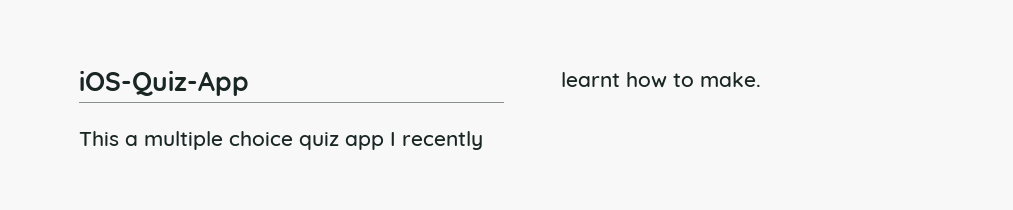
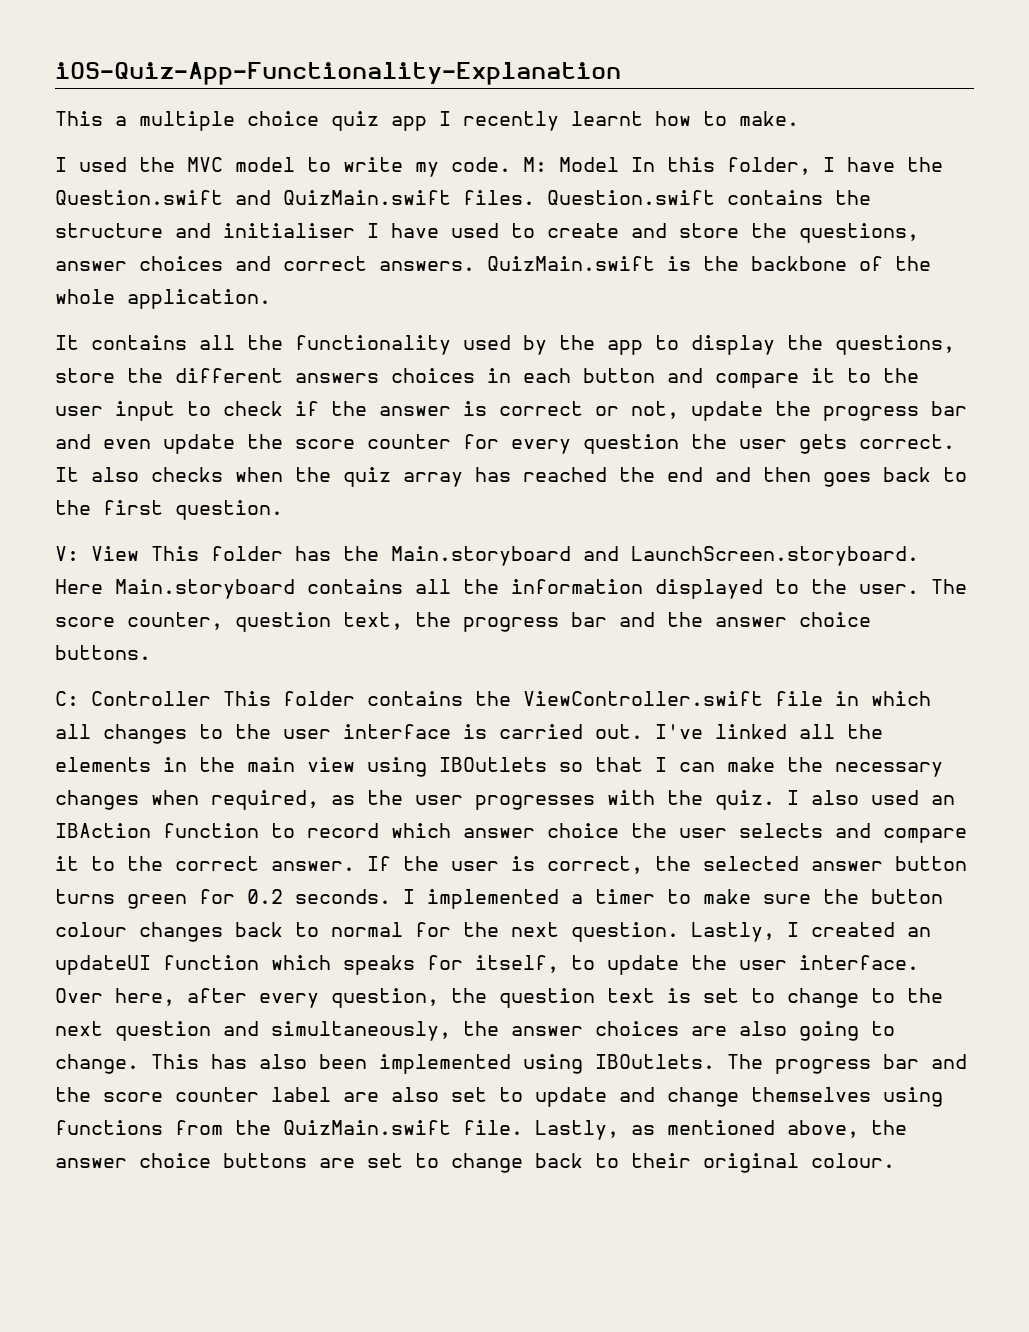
[79,70,249,96] iOS-Quiz-App -> [55,62,621,85] iOS-Quiz-App-Functionality-Explanation
(761, 79) none -> [55,157,943,177] [55,190,871,205] [55,223,919,243] [55,256,931,271] [55,289,271,309] [55,335,955,355] [55,368,919,388] [55,401,967,421] [55,434,955,454] [55,467,967,487] [55,500,283,520] [55,546,919,566] [55,579,967,599] [55,612,871,632] [55,645,151,660] [55,691,931,706] [55,724,883,744] [55,757,943,777] [55,790,955,810] [55,823,967,843] [55,856,967,874] [55,889,943,909] [55,922,931,942] [55,955,919,975] [55,988,943,1008] [55,1021,895,1041] [55,1054,967,1074] [55,1087,943,1107] [55,1120,907,1140] [55,1153,895,1173] // I used the MVC model to write my code. M: Model In this folder, I have the Question.swift and QuizMain.swift files. Question.swift contains the structure and initialiser I have used to create and store the questions, answer choices and correct answers. QuizMain.swift is the backbone of the whole application. // It contains all the functionality used by the app to display the questions, store the different answers choices in each button and compare it to the user input to check if the answer is correct or not, update the progress bar and even update the score counter for every question the user gets correct. It also checks when the quiz array has reached the end and then goes back to the first question. // V: View This folder has the Main.storyboard and LaunchScreen.storyboard. Here Main.storyboard contains all the information displayed to the user. The score counter, question text, the progress bar and the answer choice buttons. // C: Controller This folder contains the ViewController.swift file in which all changes to the user interface is carried out. I've linked all the elements in the main view using IBOutlets so that I can make the necessary changes when required, as the user progresses with the quiz. I also used an IBAction function to record which answer choice the user selects and compare it to the correct answer. If the user is correct, the selected answer button turns green for 0.2 seconds. I implemented a timer to make sure the button colour changes back to normal for the next question. Lastly, I created an updateUI function which speaks for itself, to update the user interface. Over here, after every question, the question text is set to change to the next question and simultaneously, the answer choices are also going to change. This has also been implemented using IBOutlets. The progress bar and the score counter label are also set to update and change themselves using functions from the QuizMain.swift file. Lastly, as mentioned above, the answer choice buttons are set to change back to their original colour.

